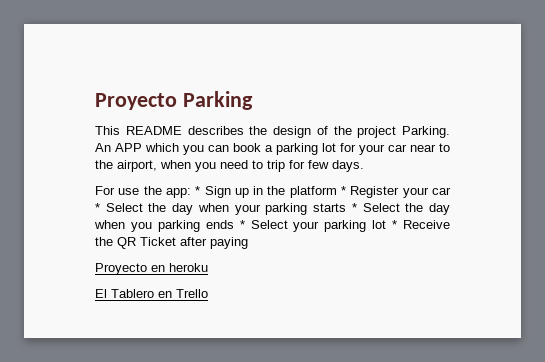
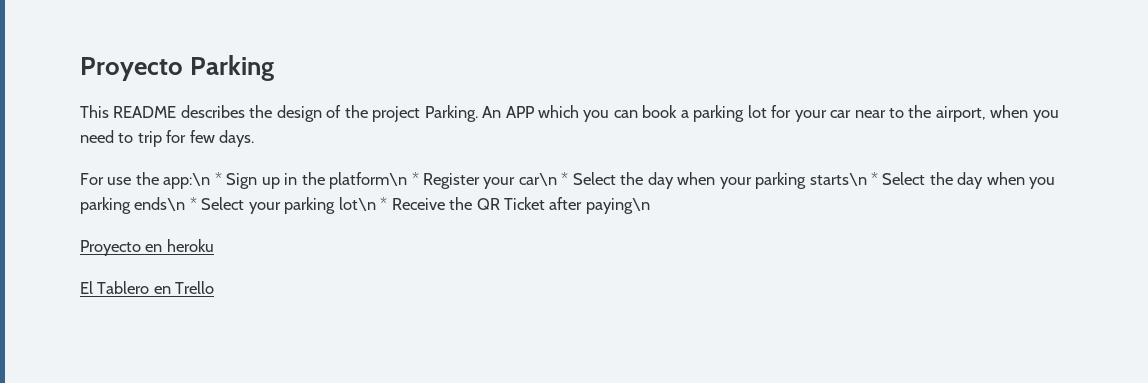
[165,188,191,198] app: -> [163,173,211,189] app:\n
[289,186,337,198] platform -> [329,172,408,189] platform\n
[432,187,452,195] car -> [518,173,557,186] car\n
[313,203,347,212] starts -> [809,173,867,186] starts\n
[205,220,234,229] ends -> [134,197,186,211] ends\n
[372,220,387,229] lot -> [338,197,376,211] lot\n
[210,237,248,249] paying -> [585,198,650,214] paying\n

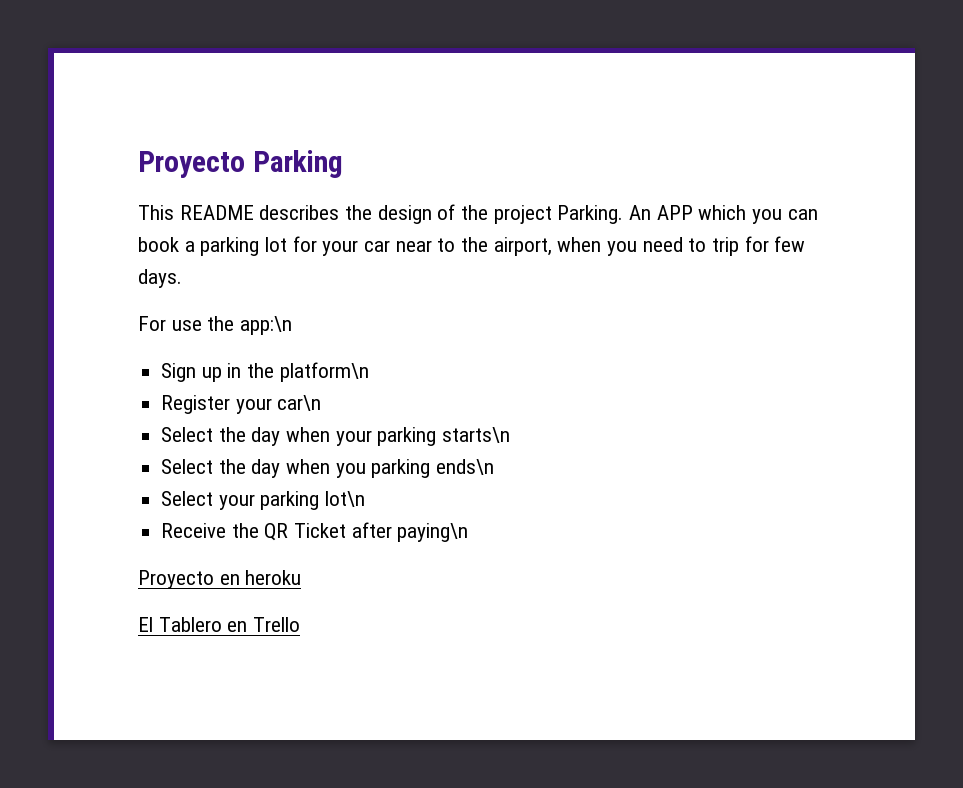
[214,172,222,185] * -> (293, 325) //
[411,172,419,185] * -> (369, 372) //
[561,172,569,185] * -> (322, 403) //
[871,172,879,185] * -> (511, 435) //
[189,197,197,210] * -> (495, 467) //
[380,197,388,210] * -> (366, 499) //

